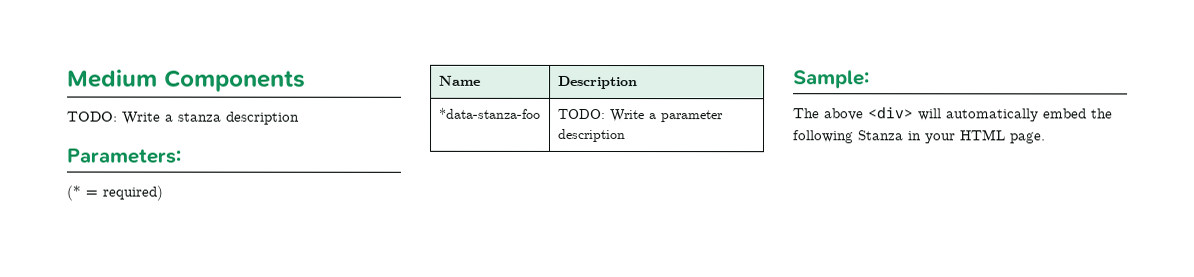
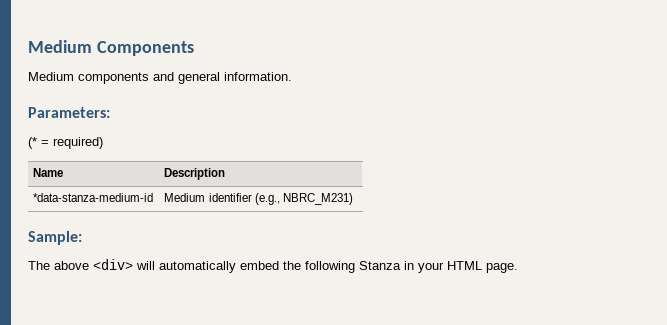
[67,111,300,125] TODO: Write a stanza description -> [28,72,292,84] Medium components and general information.
[438,107,541,119] [557,108,724,123] [556,128,626,143] *data-stanza-foo | TODO: Write a parameter description -> [33,193,154,202] [164,193,353,205] *data-stanza-medium-id | Medium identifier (e.g., NBRC_M231)

